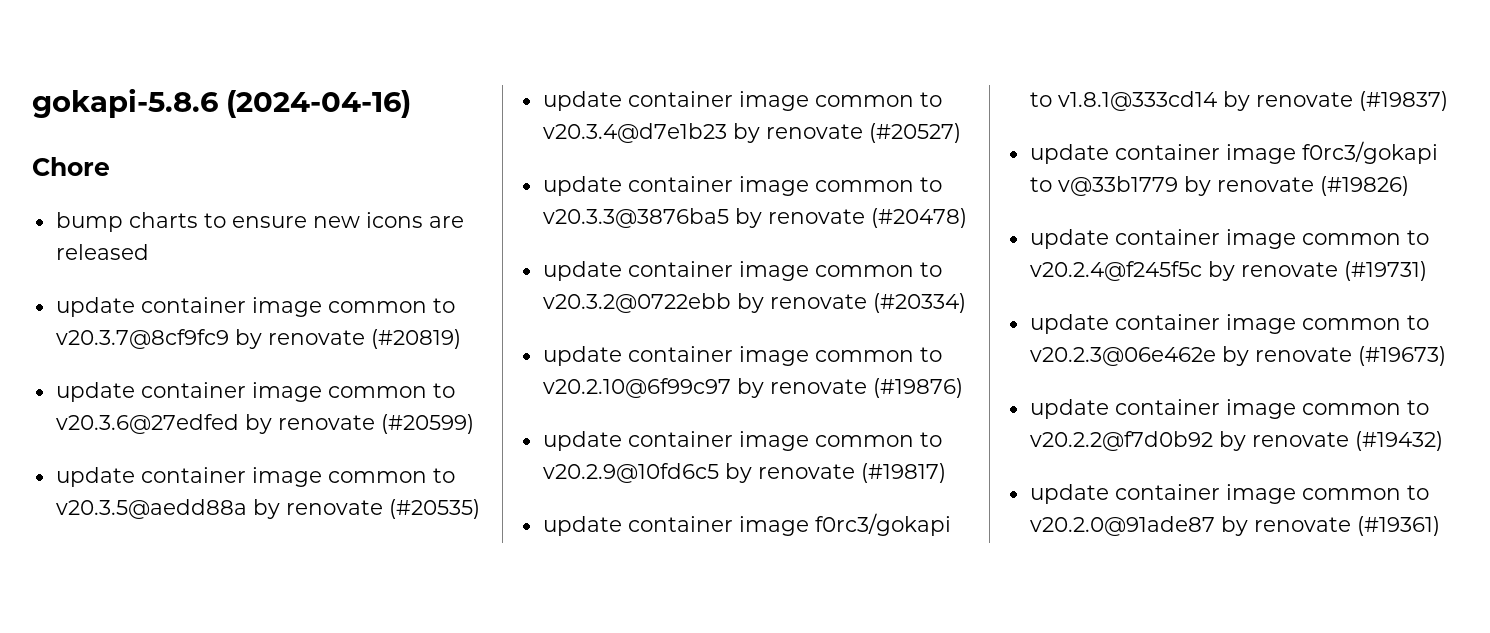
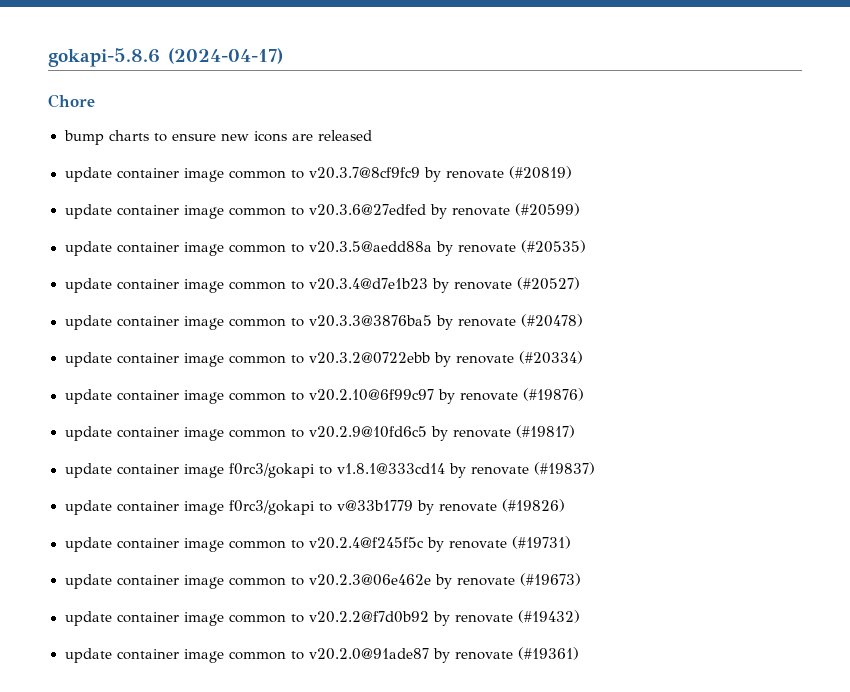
[226,90,411,118] (2024-04-16) -> [168,48,283,64] (2024-04-17)

